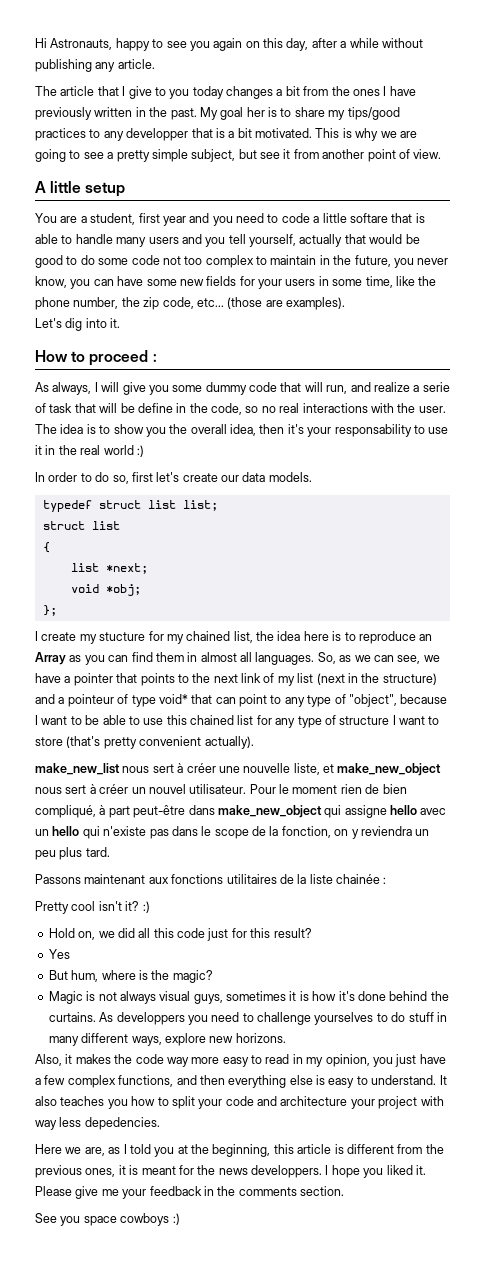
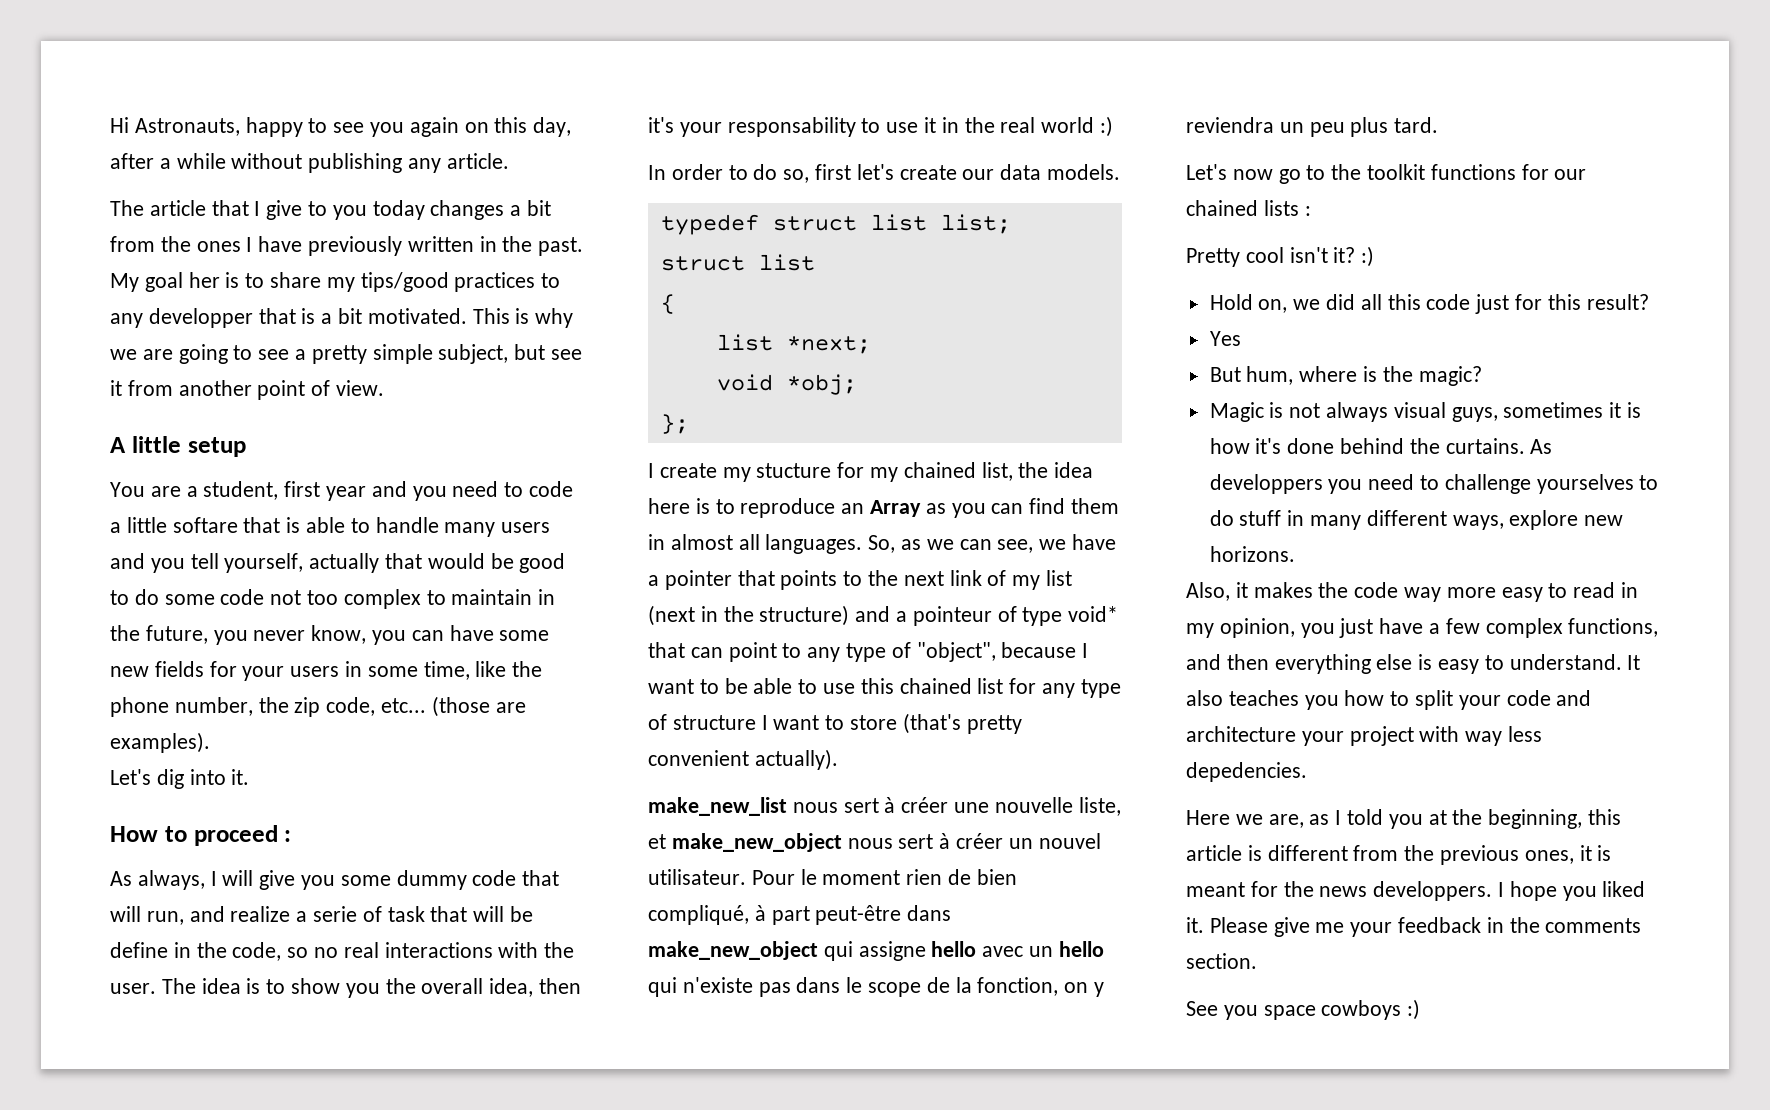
[35,874,380,884] Passons maintenant aux fonctions utilitaires de la liste chainée -> [1186,164,1587,184] [1186,200,1299,216] Let's now go to the toolkit functions for our chained lists

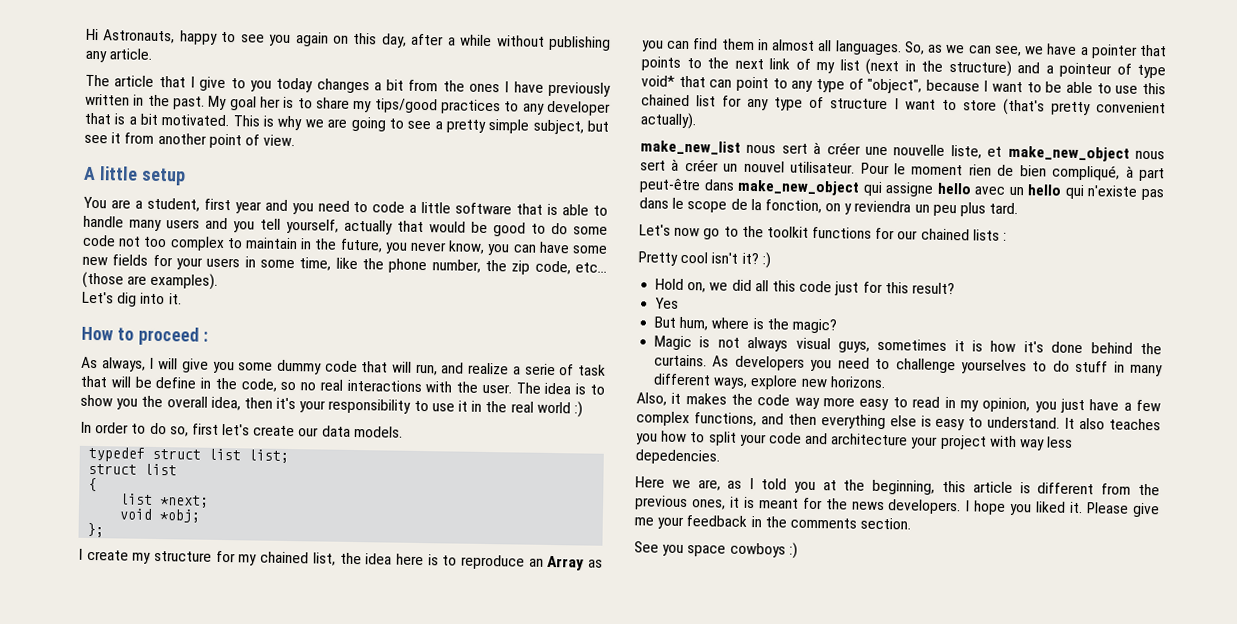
[148,308,253,328] developper -> [546,100,611,116] developer
[172,517,238,533] softare -> [455,202,513,215] software
[727,117,856,137] responsability -> [328,398,412,414] responsibility
[756,463,832,478] stucture -> [154,550,213,562] structure
[1209,474,1323,494] developpers -> [734,355,805,371] developers
[1373,881,1493,901] developpers. -> [887,499,962,515] developers.

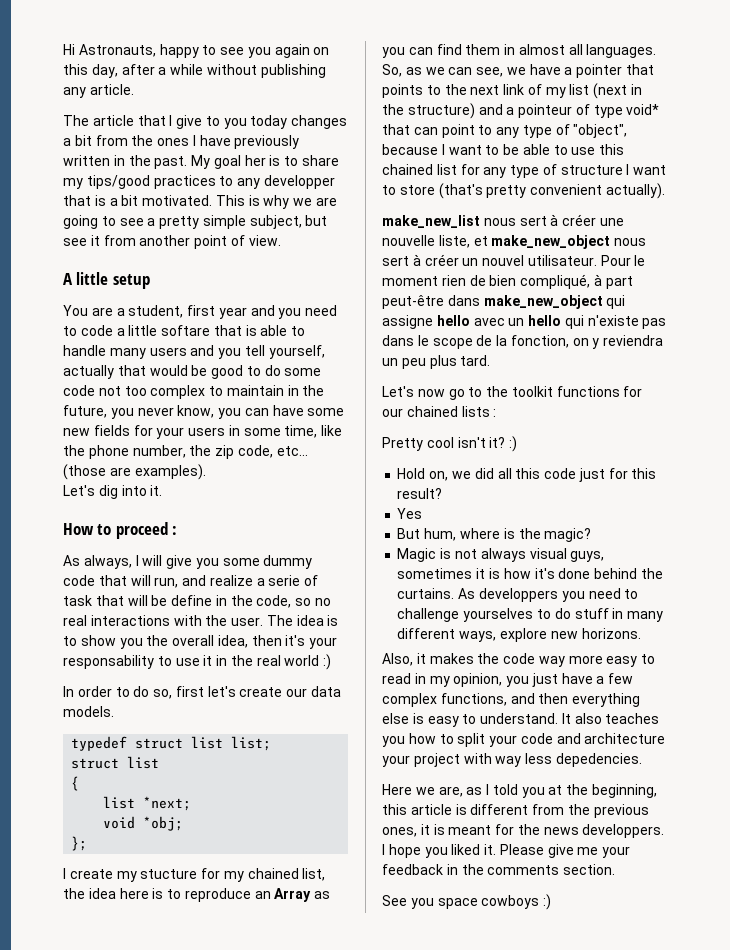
[546,100,611,116] developer -> [263,175,335,189] developper
[455,202,513,215] software -> [161,325,211,336] softare
[328,398,412,414] responsibility -> [63,655,154,669] responsability
[154,550,213,562] structure -> [140,869,198,879] stucture
[734,355,805,371] developers -> [478,588,558,602] developpers
[887,499,962,515] developers. -> [582,824,665,838] developpers.

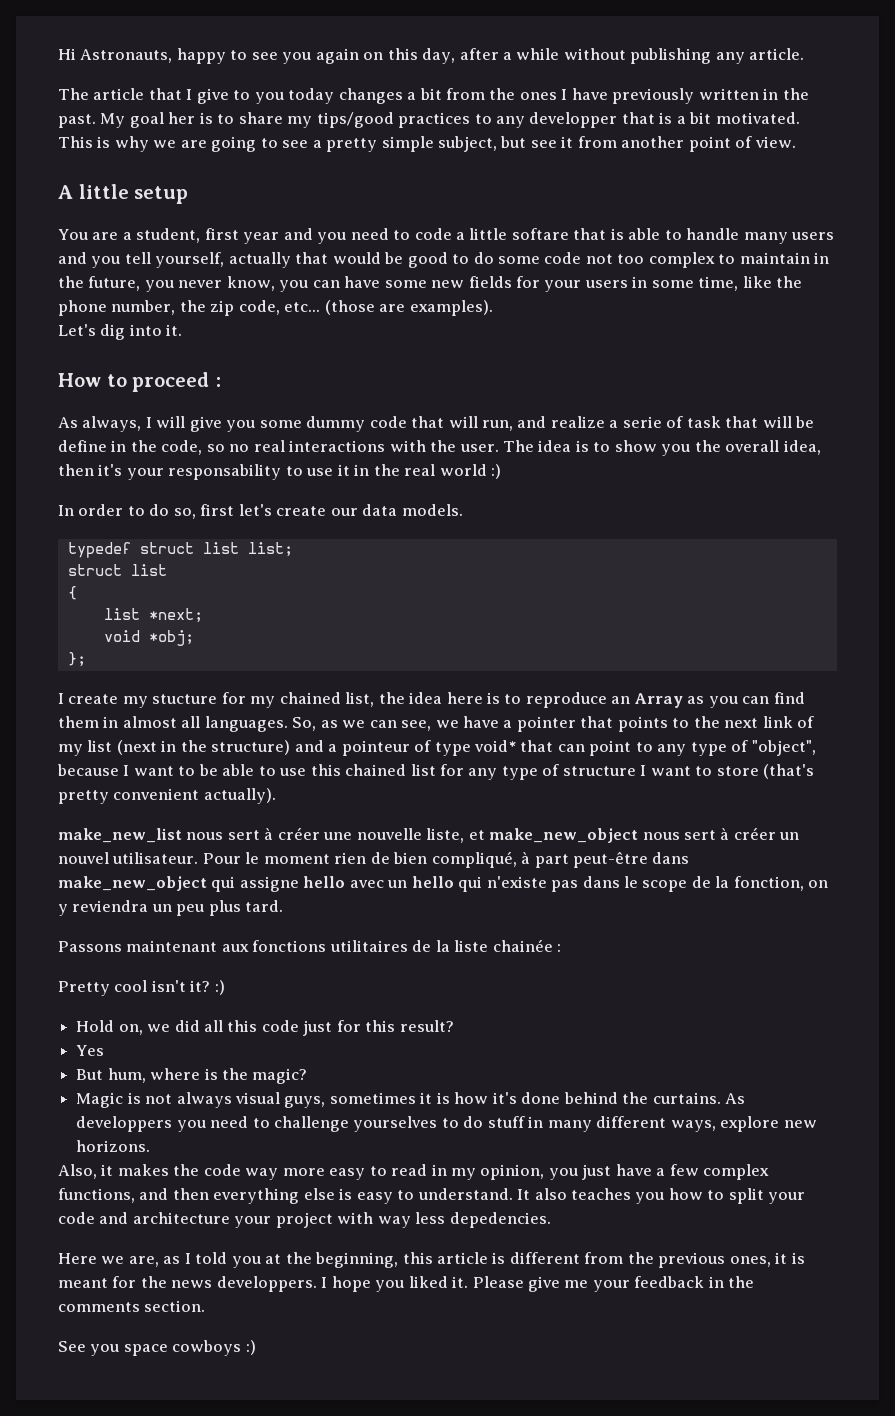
[382,386,643,400] [382,406,490,417] Let's now go to the toolkit functions for our chained lists -> [58,939,553,952] Passons maintenant aux fonctions utilitaires de la liste chainée

